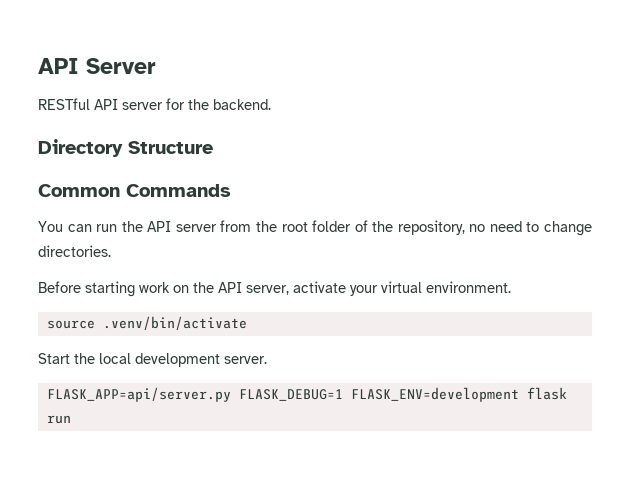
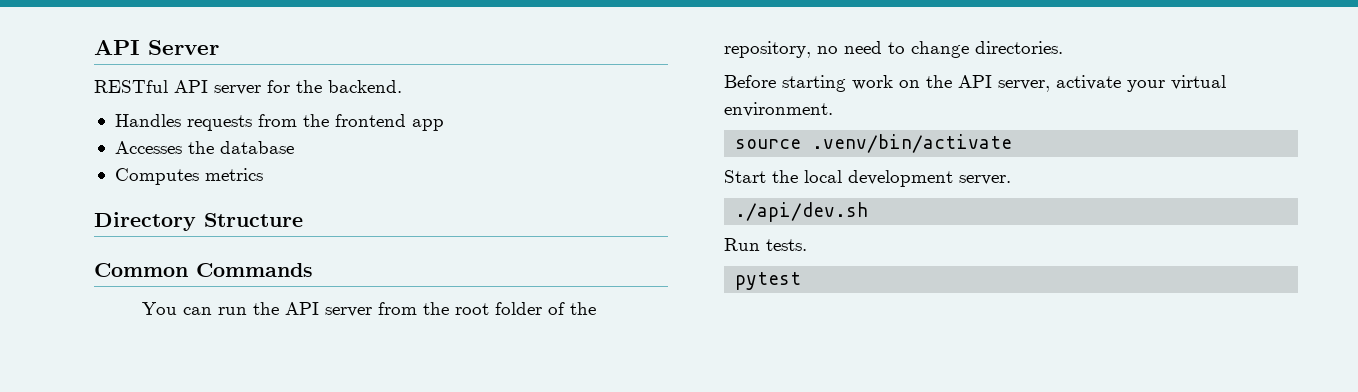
(271, 104) none -> [114,114,444,131] [114,141,294,154] [114,168,263,185] // Handles requests from the frontend app // Accesses the database // Computes metrics
[46,387,567,402] [46,415,71,424] FLASK_APP=api/server.py FLASK_DEBUG=1 FLASK_ENV=development flask run -> [735,202,869,222] [724,238,807,251] [735,272,802,290] ./api/dev.sh // Run tests. // pytest

